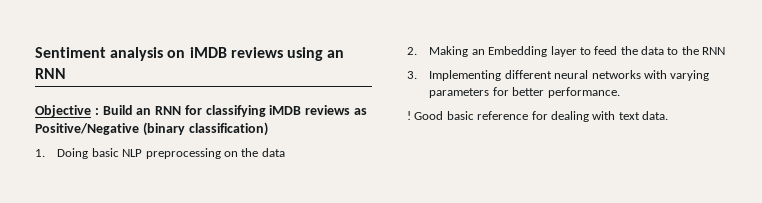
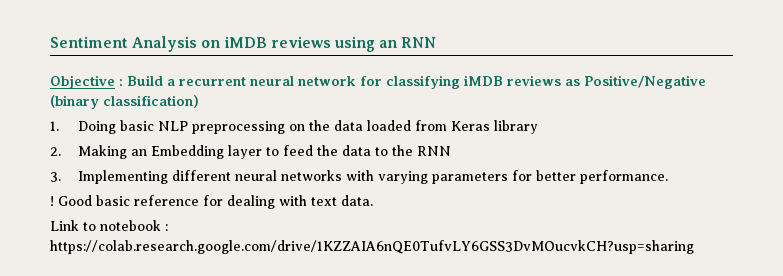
[110,47,164,61] analysis -> [132,36,198,52] Analysis
[136,106,182,115] an RNN -> [167,76,356,86] a recurrent neural network
(285, 152) none -> [366,120,538,134] loaded from Keras library
(668, 115) none -> [50,220,168,231] [50,240,694,254] // Link to notebook : https://colab.research.google.com/drive/1KZZAIA6nQE0TufvLY6GSS3DvMOucvkCH?usp=sharing

